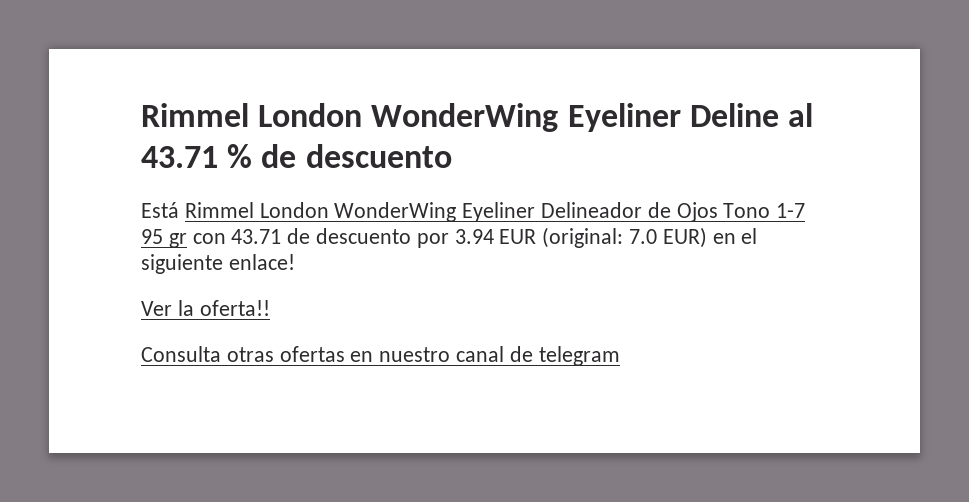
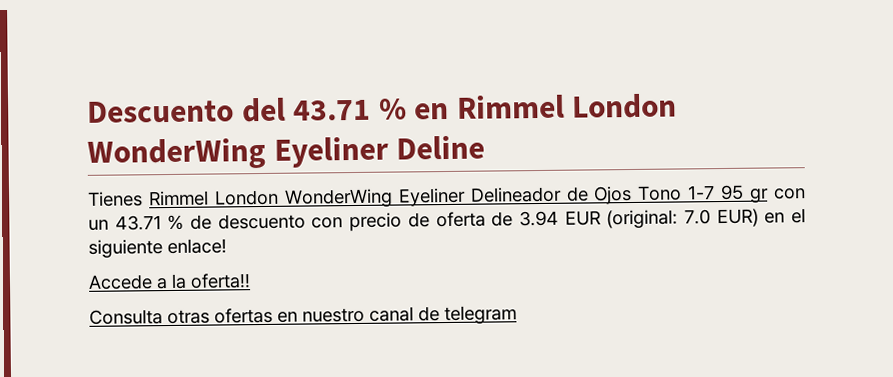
(141, 115) none -> [87,97,450,123] Descuento del 43.71 % en
[787,103,813,127] [141,144,452,168] [141,202,179,218] al 43.71 % de descuento // Está -> [88,191,143,207] // Tienes
[231,228,449,248] 43.71 de descuento por -> [88,211,514,232] un 43.71 % de descuento con precio de oferta de
[141,301,172,316] Ver -> [88,274,168,290] Accede a

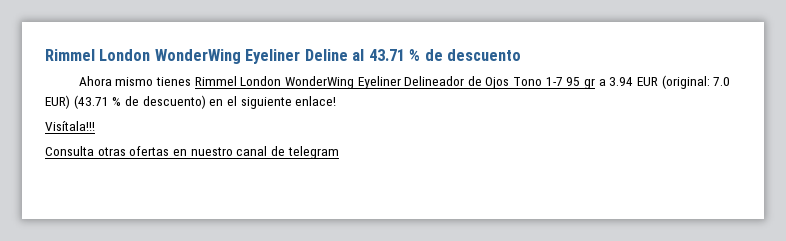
[87,97,450,123] Descuento del 43.71 % en -> (45, 55) none
[88,191,143,207] // Tienes -> [352,49,522,61] [78,76,191,86] al 43.71 % de descuento // Ahora mismo tienes
[773,188,806,200] [88,211,514,232] con un 43.71 % de descuento con precio de oferta de -> [598,79,606,86] a
(759, 218) none -> [73,95,206,109] (43.71 % de descuento)
[88,273,251,290] Accede a la oferta!! -> [45,121,95,131] Visítala!!!

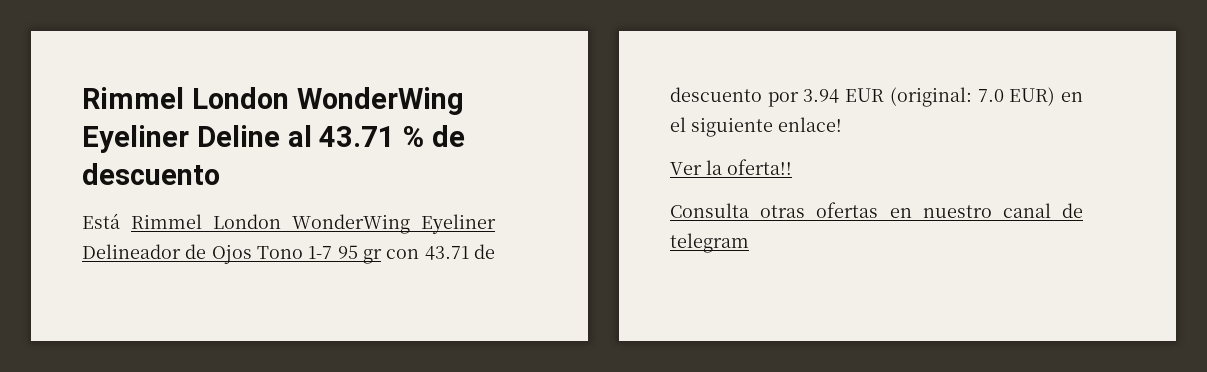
[78,76,191,86] Ahora mismo tienes -> [82,213,120,229] Está
[598,79,606,86] a -> [386,244,495,260] [670,87,799,107] con 43.71 de descuento por
[73,95,206,109] (43.71 % de descuento) -> (1056, 96) none
[45,121,95,131] Visítala!!! -> [670,159,792,175] Ver la oferta!!

